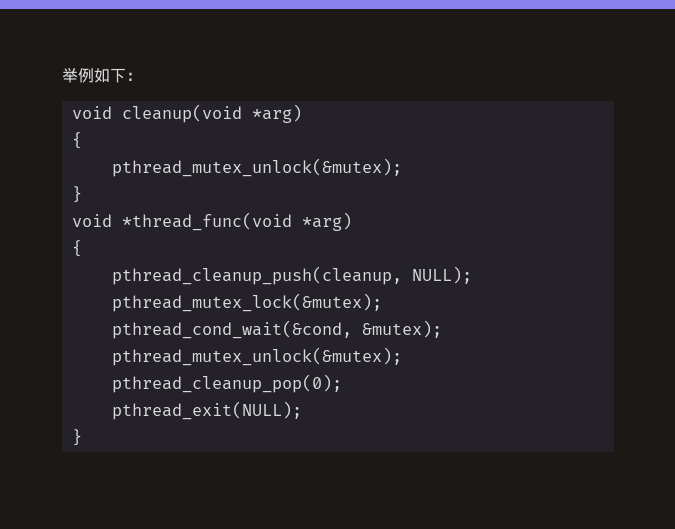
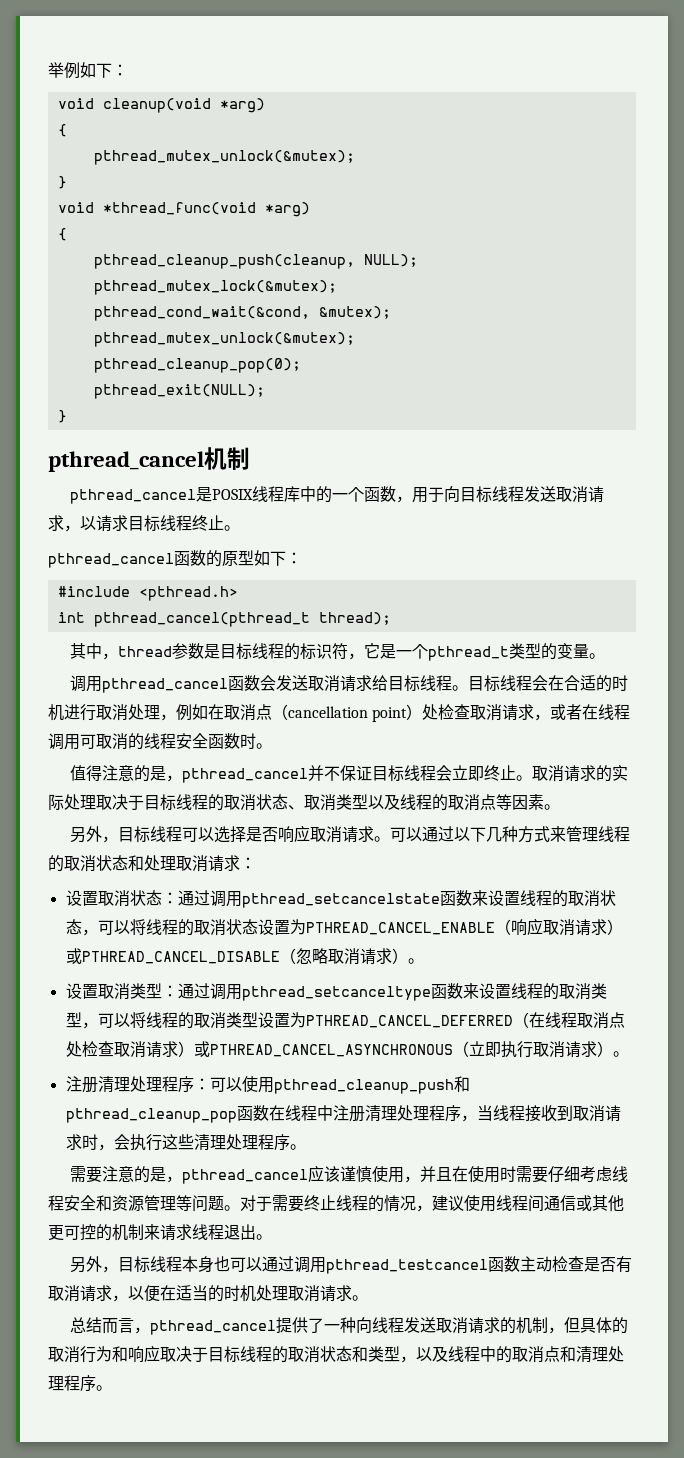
(82, 437) none -> [48,447,250,472] [70,486,605,504] [48,515,240,532] [48,550,302,568] [57,586,238,601] [57,612,391,627] [70,643,606,661] [70,675,629,693] [48,704,631,722] [48,733,272,750] [70,765,629,783] [48,794,560,811] [70,825,631,843] [48,855,256,872] [65,890,616,908] [65,918,623,936] [65,948,424,965] [65,983,607,1001] [65,1012,625,1029] [65,1041,629,1058] [65,1076,470,1094] [65,1105,621,1123] [65,1134,306,1151] [70,1165,629,1184] [48,1195,624,1212] [48,1224,272,1241] [70,1256,633,1274] [48,1285,368,1302] [70,1317,629,1335] [48,1345,624,1363] [48,1375,112,1392] // pthread_cancel机制 // pthread_cancel是POSIX线程库中的一个函数，用于向目标线程发送取消请求，以请求目标线程终止。 // pthread_cancel函数的原型如下： // #include <pthread.h> // int pthread_cancel(pthread_t thread); // 其中，thread参数是目标线程的标识符，它是一个pthread_t类型的变量。 // 调用pthread_cancel函数会发送取消请求给目标线程。目标线程会在合适的时机进行取消处理，例如在取消点（cancellation point）处检查取消请求，或者在线程调用可取消的线程安全函数时。 // 值得注意的是，pthread_cancel并不保证目标线程会立即终止。取消请求的实际处理取决于目标线程的取消状态、取消类型以及线程的取消点等因素。 // 另外，目标线程可以选择是否响应取消请求。可以通过以下几种方式来管理线程的取消状态和处理取消请求： // 设置取消状态：通过调用pthread_setcancelstate函数来设置线程的取消状态，可以将线程的取消状态设置为PTHREAD_CANCEL_ENABLE（响应取消请求）或PTHREAD_CANCEL_DISABLE（忽略取消请求）。 // 设置取消类型：通过调用pthread_setcanceltype函数来设置线程的取消类型，可以将线程的取消类型设置为PTHREAD_CANCEL_DEFERRED（在线程取消点处检查取消请求）或PTHREAD_CANCEL_ASYNCHRONOUS（立即执行取消请求）。 // 注册清理处理程序：可以使用pthread_cleanup_push和pthread_cleanup_pop函数在线程中注册清理处理程序，当线程接收到取消请求时，会执行这些清理处理程序。 // 需要注意的是，pthread_cancel应该谨慎使用，并且在使用时需要仔细考虑线程安全和资源管理等问题。对于需要终止线程的情况，建议使用线程间通信或其他更可控的机制来请求线程退出。 // 另外，目标线程本身也可以通过调用pthread_testcancel函数主动检查是否有取消请求，以便在适当的时机处理取消请求。 // 总结而言，pthread_cancel提供了一种向线程发送取消请求的机制，但具体的取消行为和响应取决于目标线程的取消状态和类型，以及线程中的取消点和清理处理程序。

